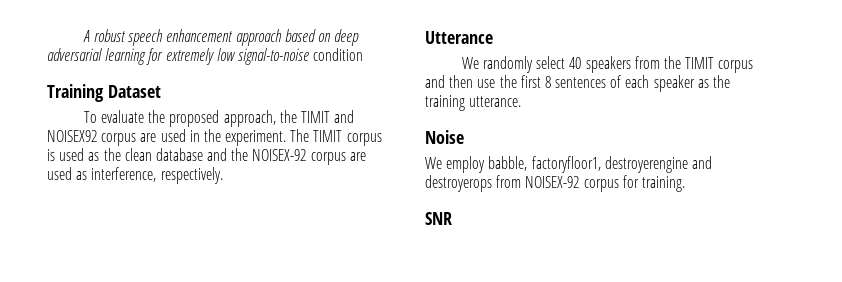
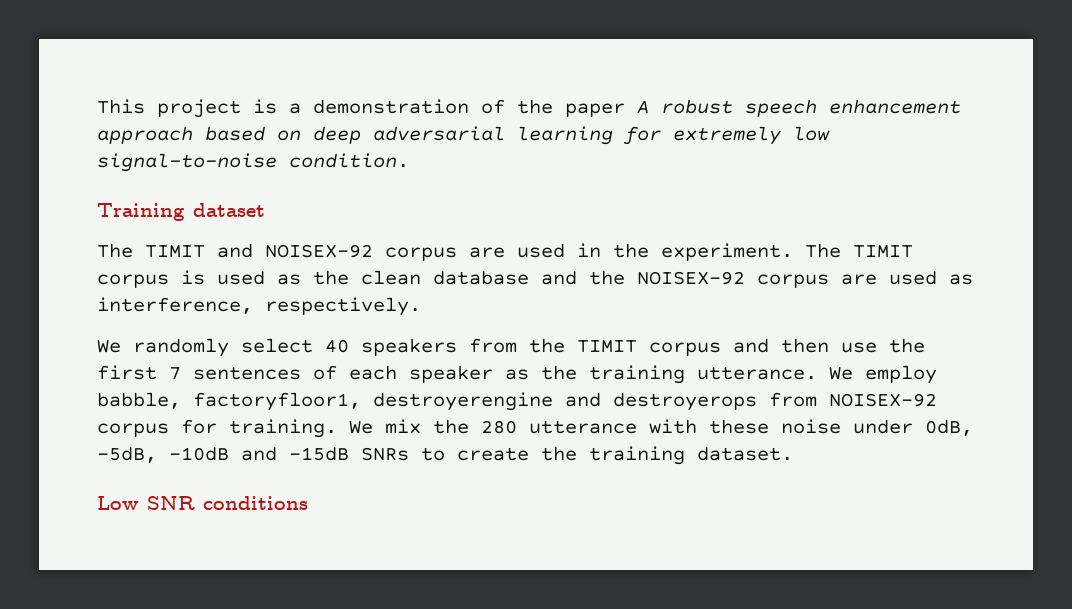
(82, 36) none -> [97,99,625,118] This project is a demonstration of the paper
[313,48,364,61] condition -> [289,153,409,168] condition.
[107,85,161,98] [83,110,297,127] Dataset // To evaluate the proposed approach, the -> [193,203,265,217] [97,243,133,258] dataset // The
[47,130,97,142] NOISEX92 -> [265,244,373,258] NOISEX-92
[425,31,493,44] // Utterance -> (421, 306) none
[544,76,551,88] 8 -> [169,367,181,380] 7
[425,130,464,144] // Noise // -> (817, 373) none
[425,212,452,225] // SNR -> [349,419,973,436] [97,446,793,465] [97,496,308,510] We mix the 280 utterance with these noise under 0dB, -5dB, -10dB and -15dB SNRs to create the training dataset. // Low SNR conditions

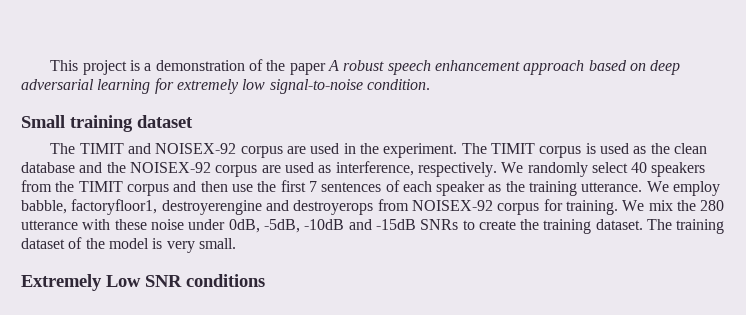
[97,203,185,221] Training -> [21,115,133,132] Small training
(421, 306) // -> (497, 169) none
(793, 453) // -> [647,219,725,234] [21,237,236,253] [21,274,102,291] The training dataset of the model is very small. // Extremely

